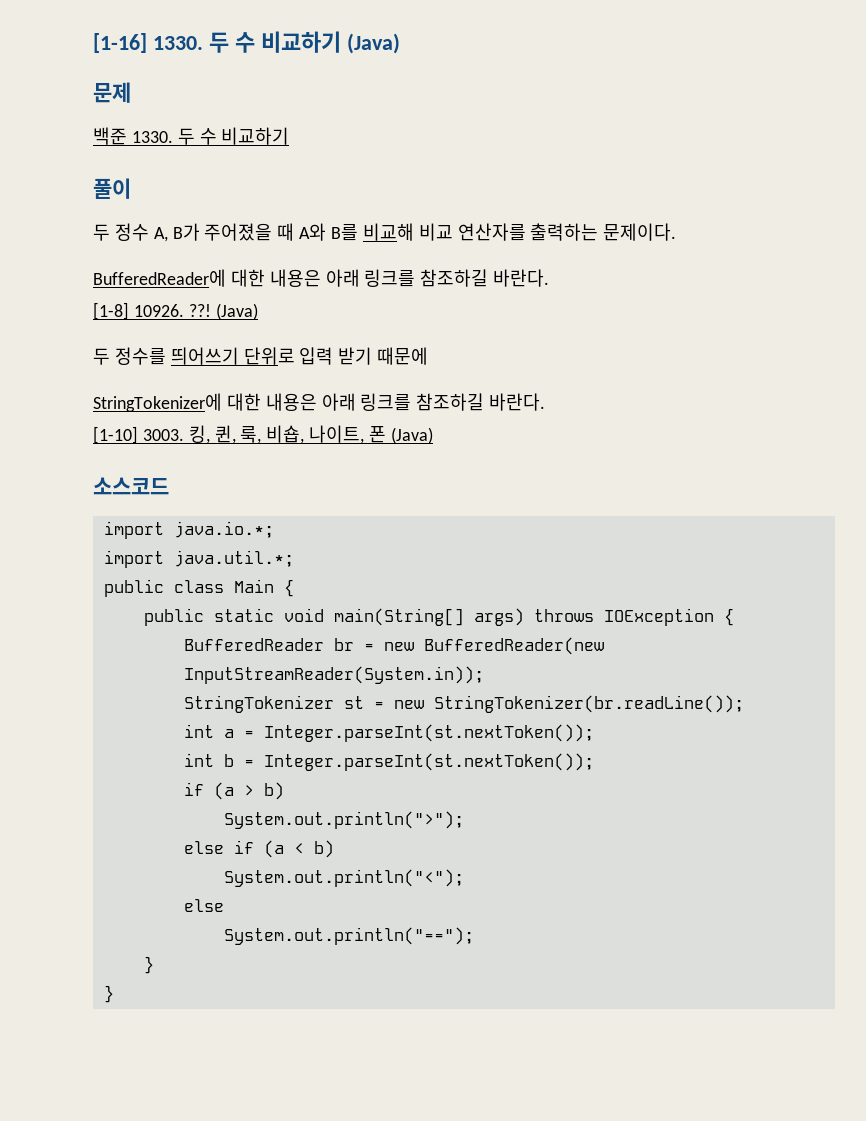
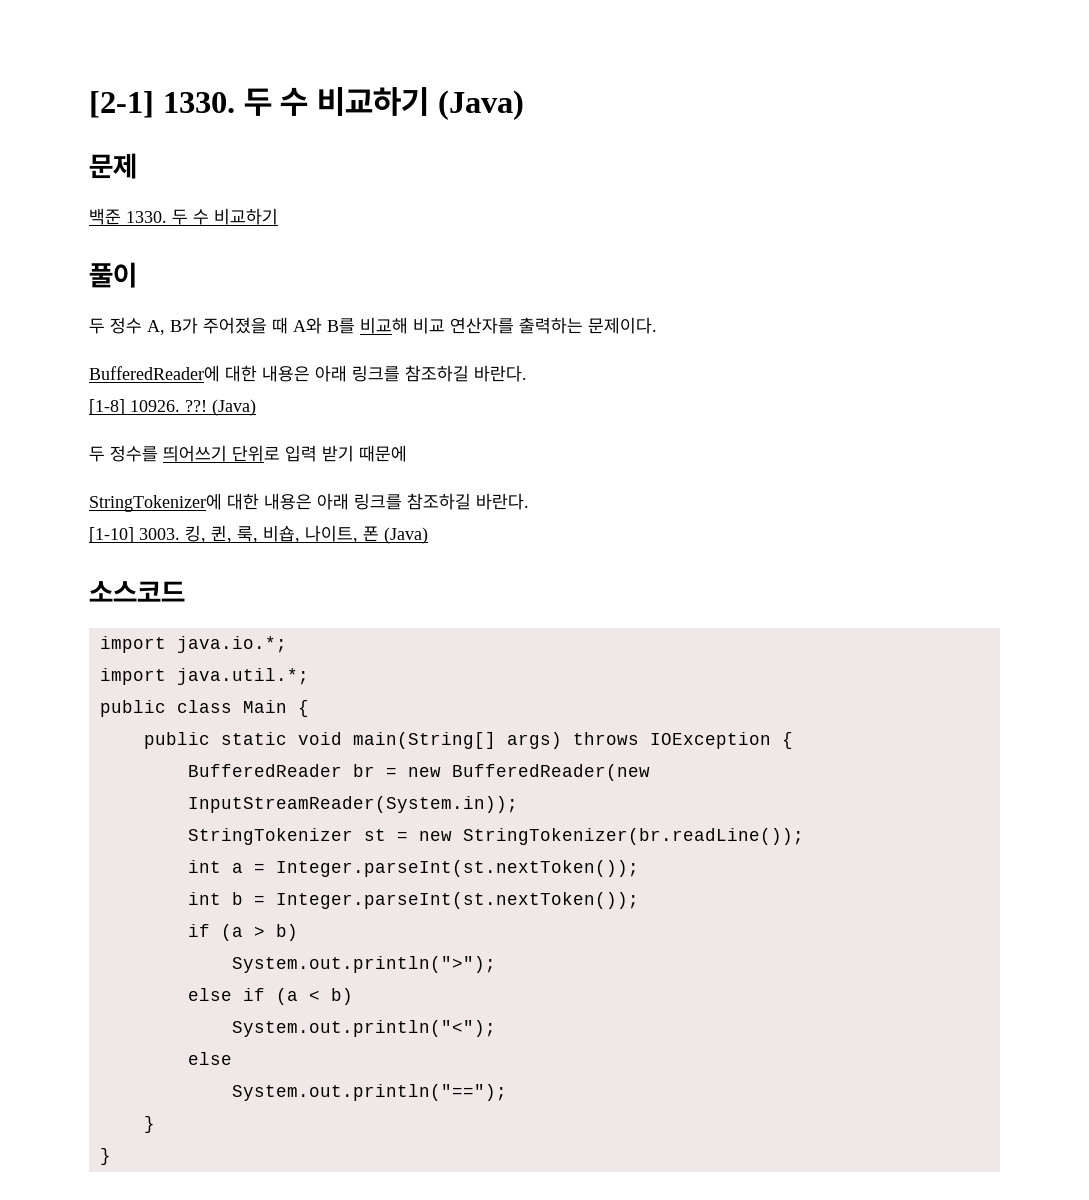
[93,33,147,53] [1-16] -> [89,91,154,118] [2-1]

